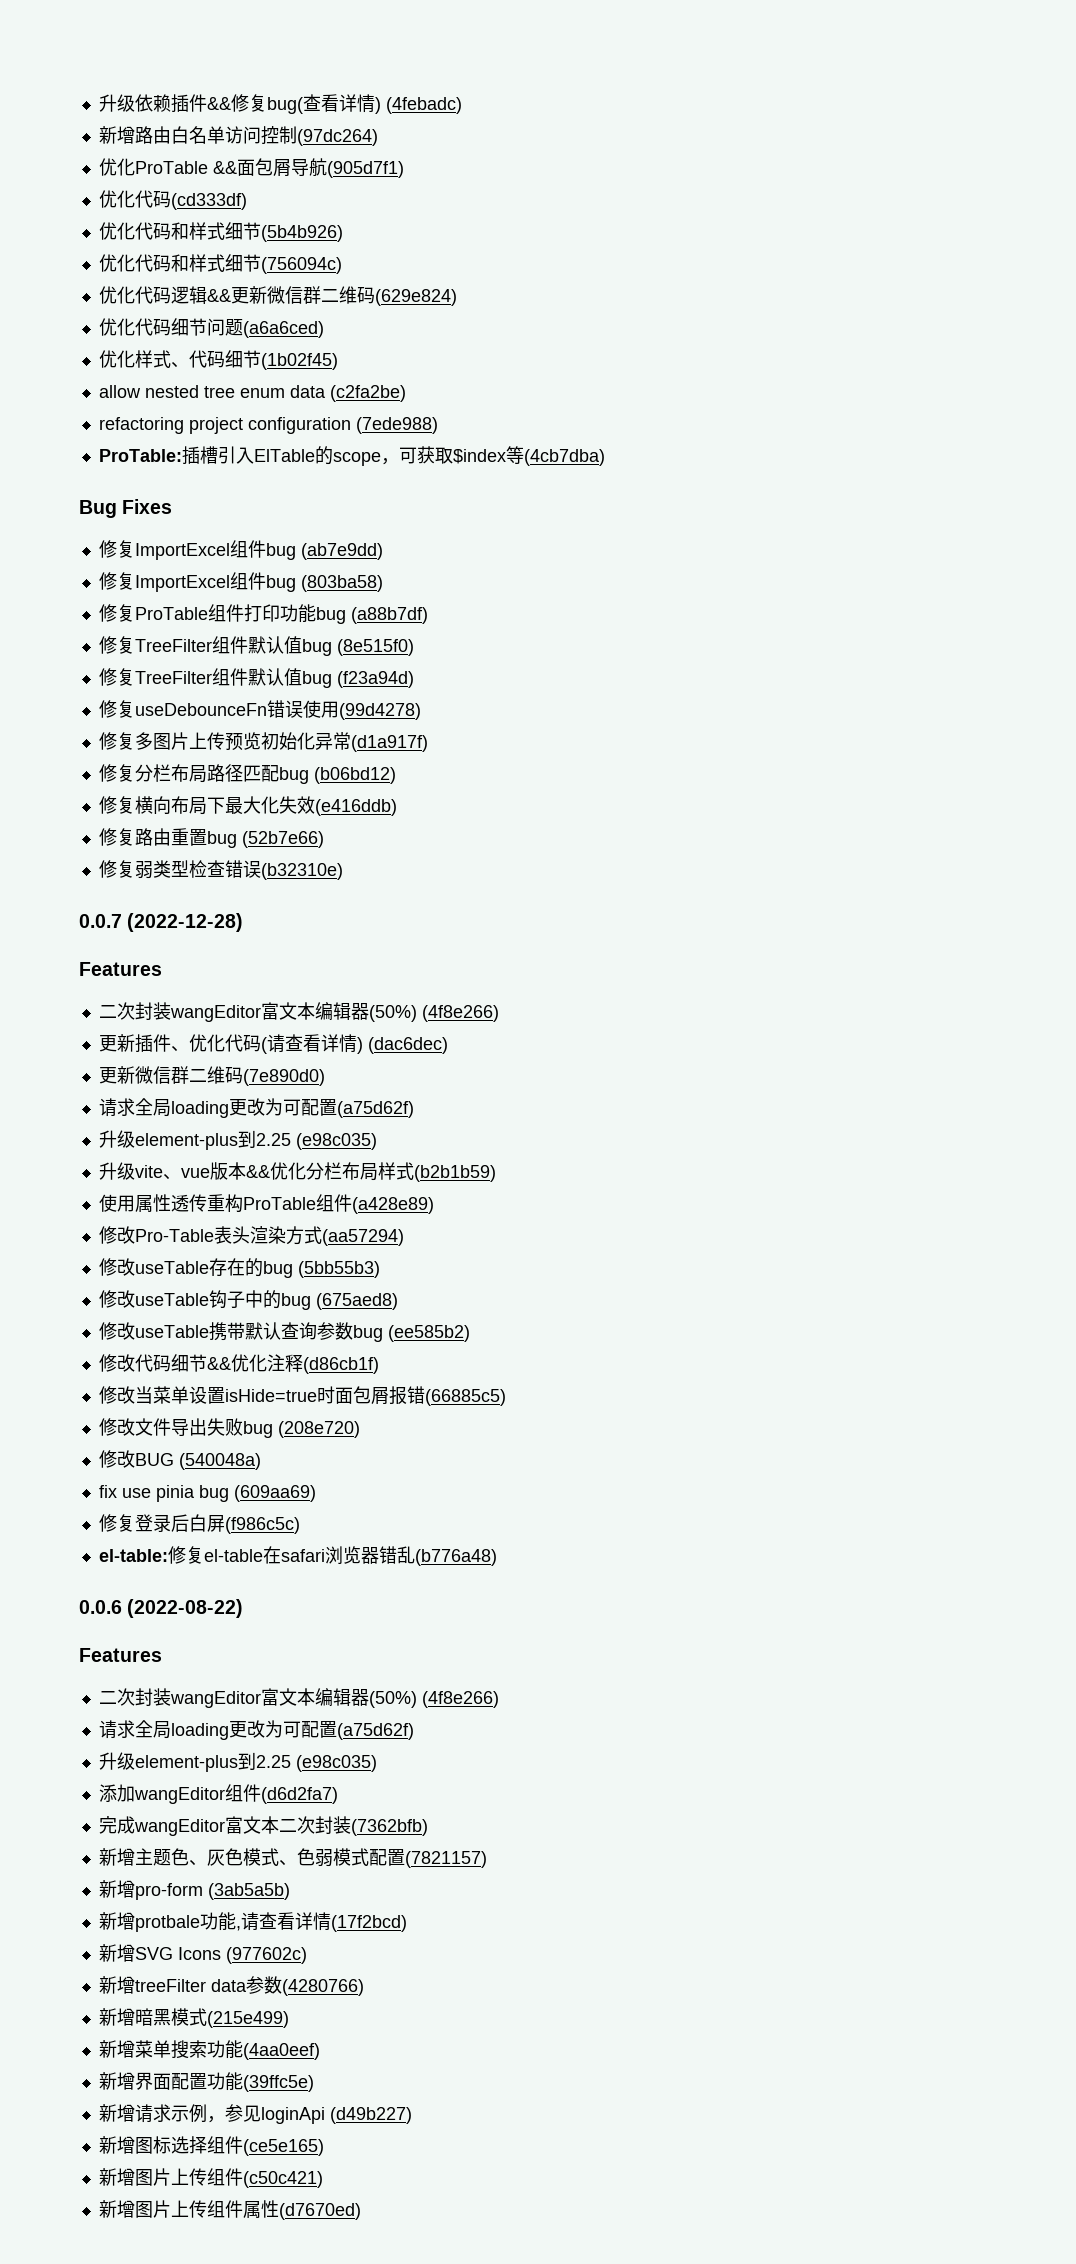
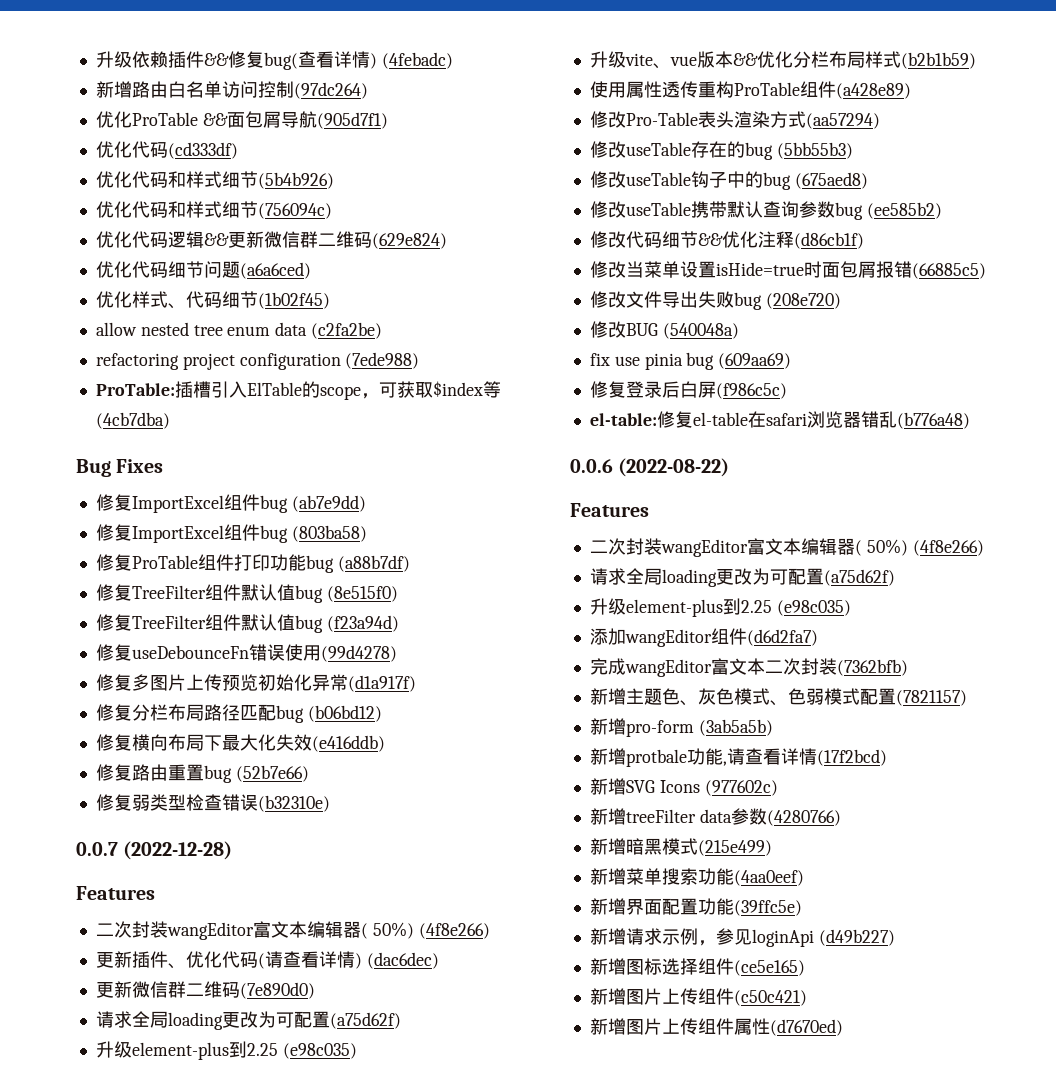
[368,1005,417,1022] (50%) -> [360,922,414,939] ( 50%)
[368,1691,417,1708] (50%) -> [854,539,908,556] ( 50%)

